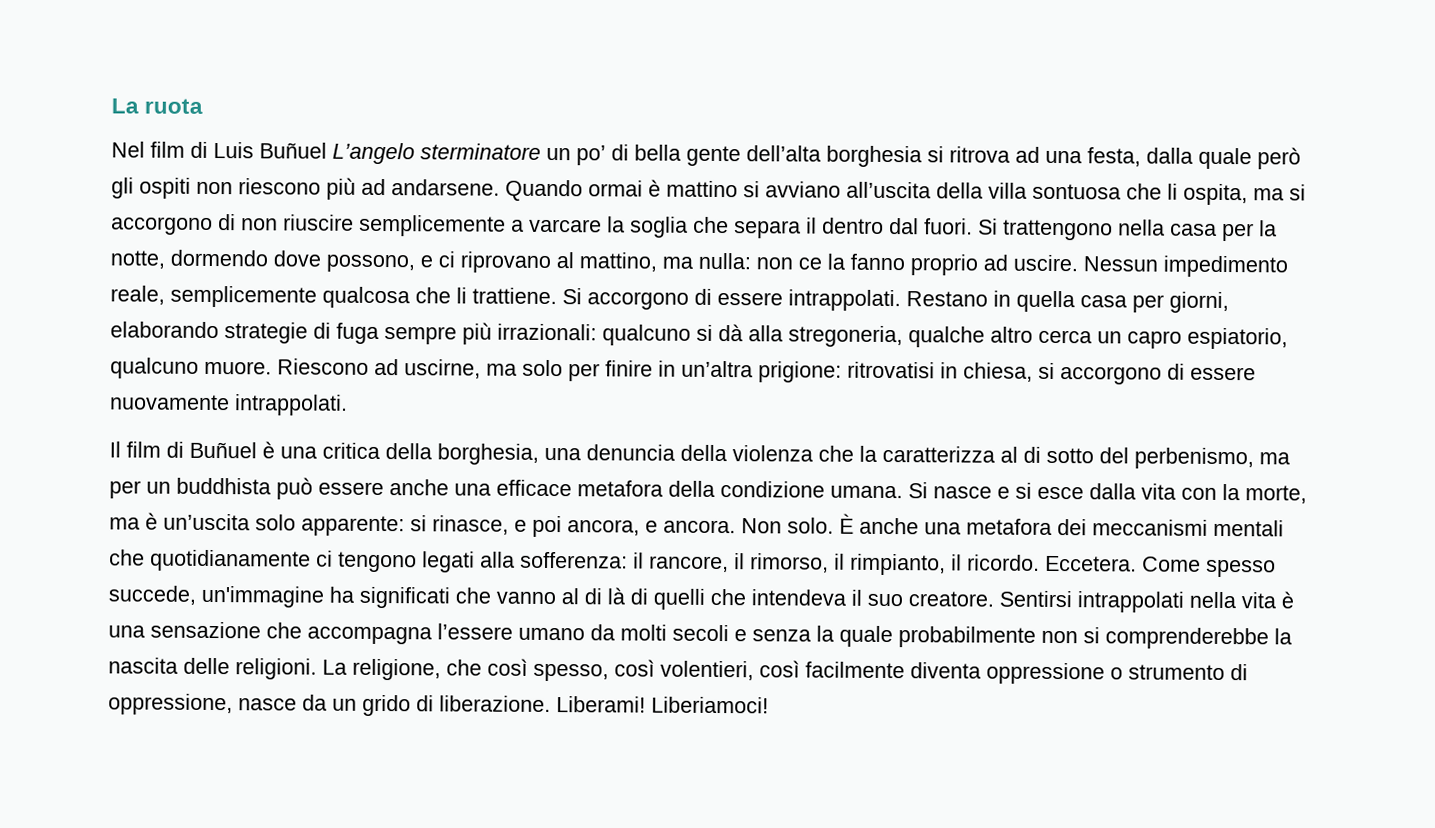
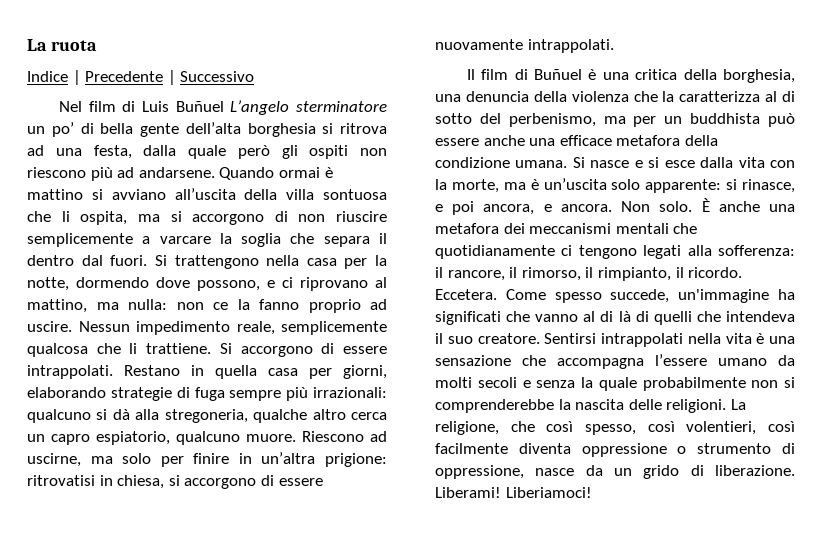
(204, 106) none -> [27,70,255,85] // Indice | Precedente | Successivo

